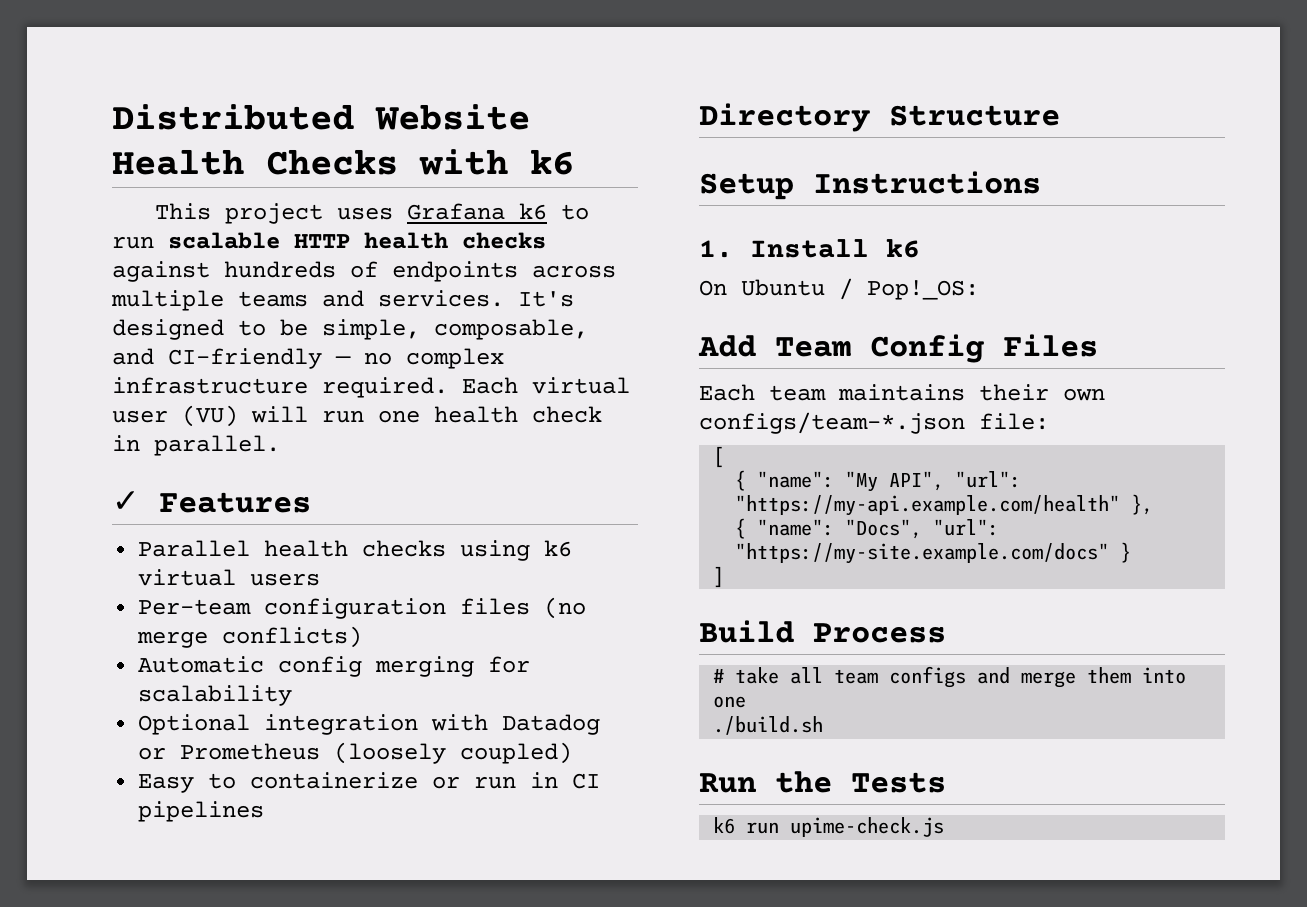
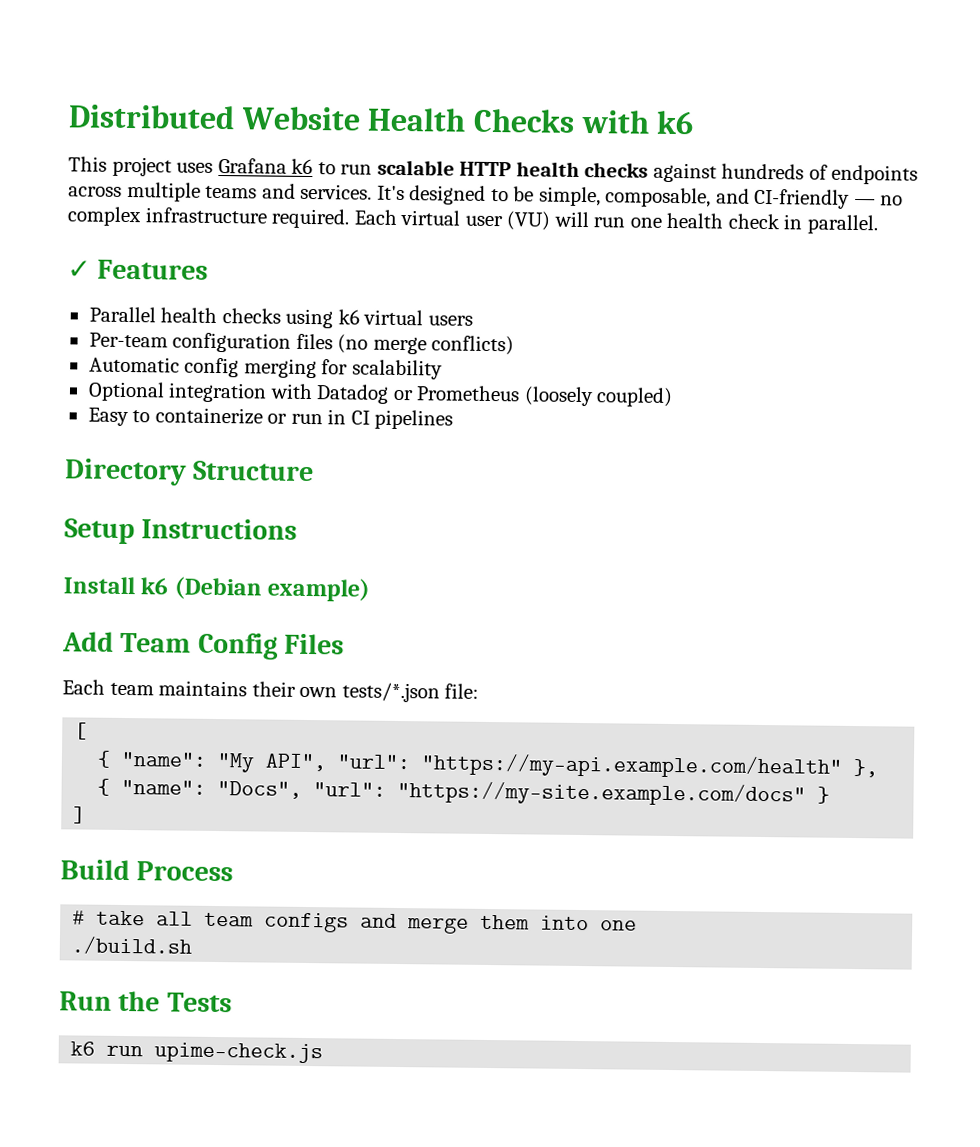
[699,240,733,258] 1. -> (298, 529) none
[699,278,979,300] // On Ubuntu / Pop!_OS: -> [173,576,371,602] (Debian example)
[699,412,965,434] configs/team-*.json -> [341,682,440,703] tests/*.json

